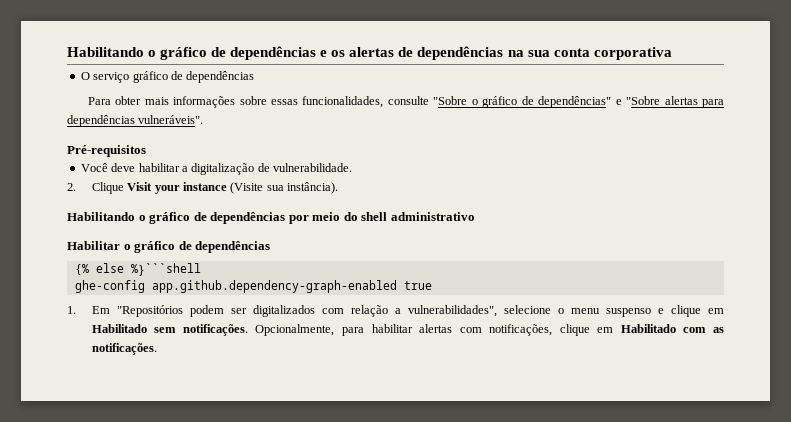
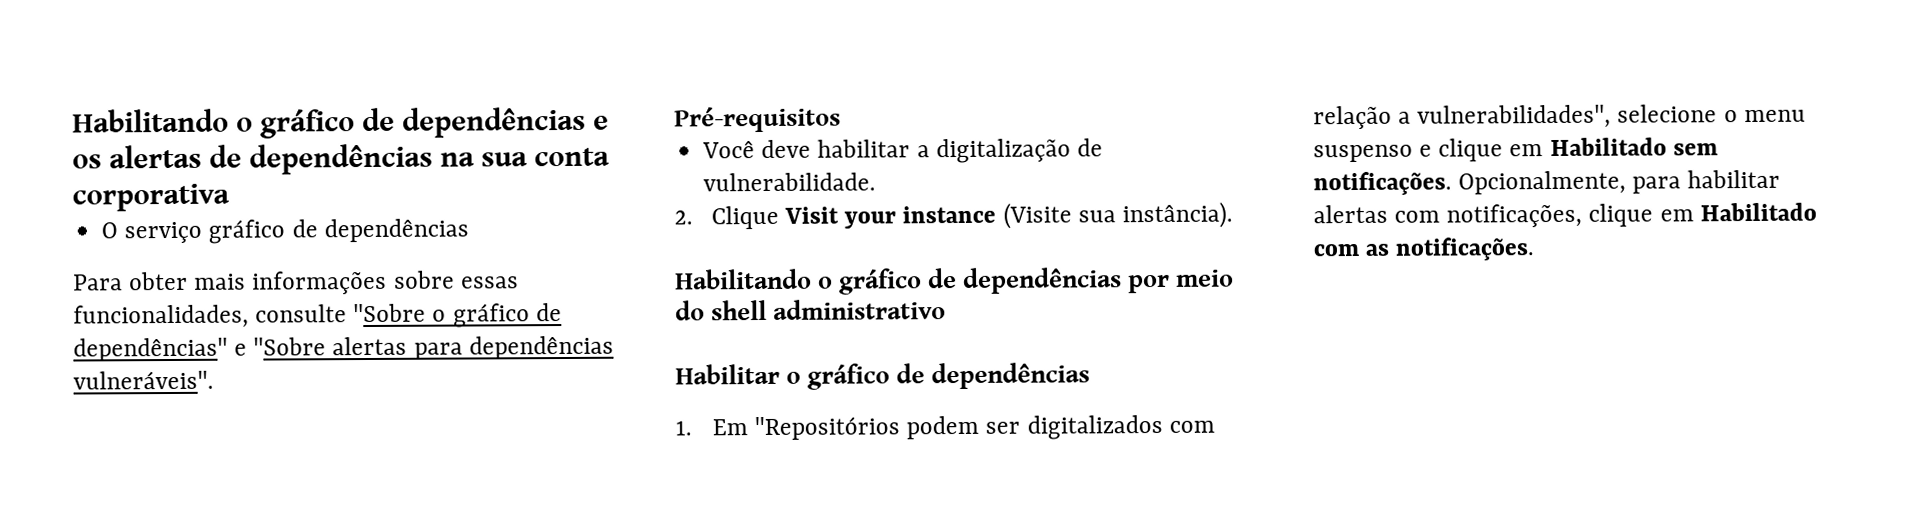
[74,263,201,276] [74,280,432,293] // {% else %}```shell // ghe-config app.github.dependency-graph-enabled true -> (1090, 376) none

